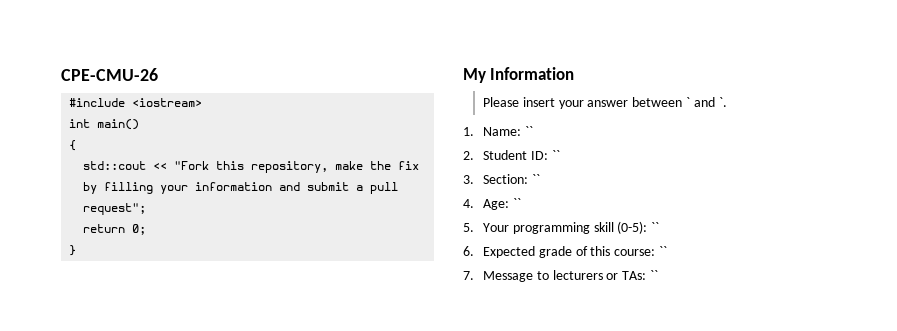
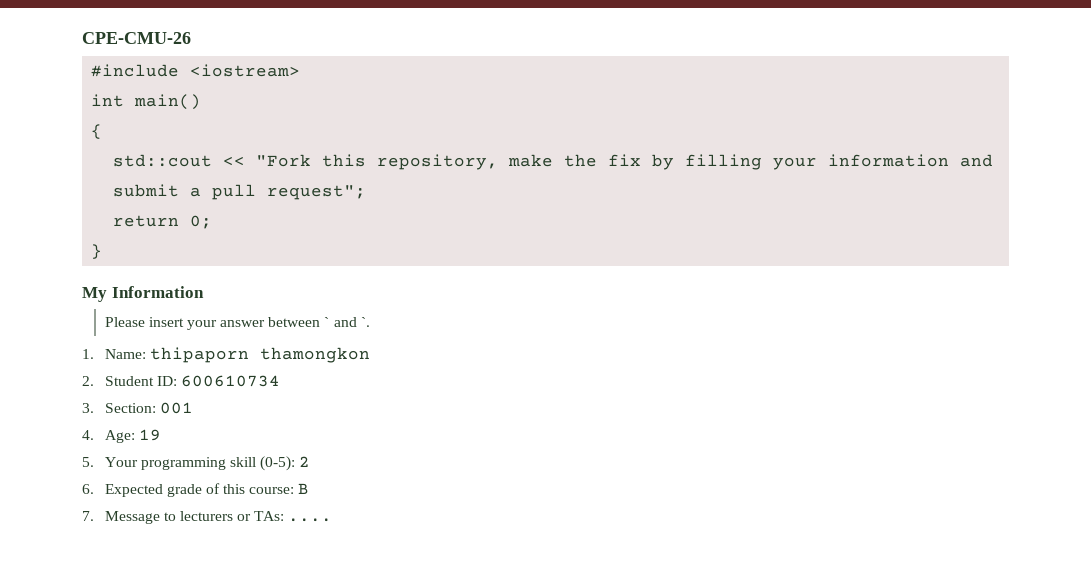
[524,126,533,136] `` -> [149,347,370,363] thipaporn thamongkon
[551,150,560,160] `` -> [180,375,280,387] 600610734
[531,174,540,184] `` -> [159,402,193,414] 001
[512,198,521,208] `` -> [138,429,161,441] 19
[651,222,660,232] `` -> [299,456,311,467] 2
[658,246,667,256] `` -> [298,483,310,494] B
[649,270,658,280] `` -> [288,518,333,522] ....

